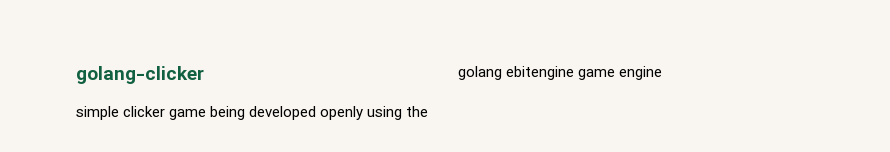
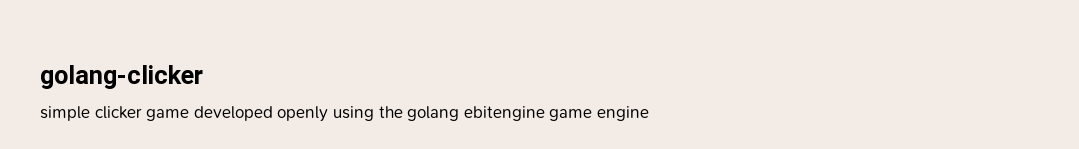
[210,106,246,120] being -> (190, 115) none

